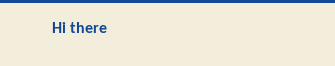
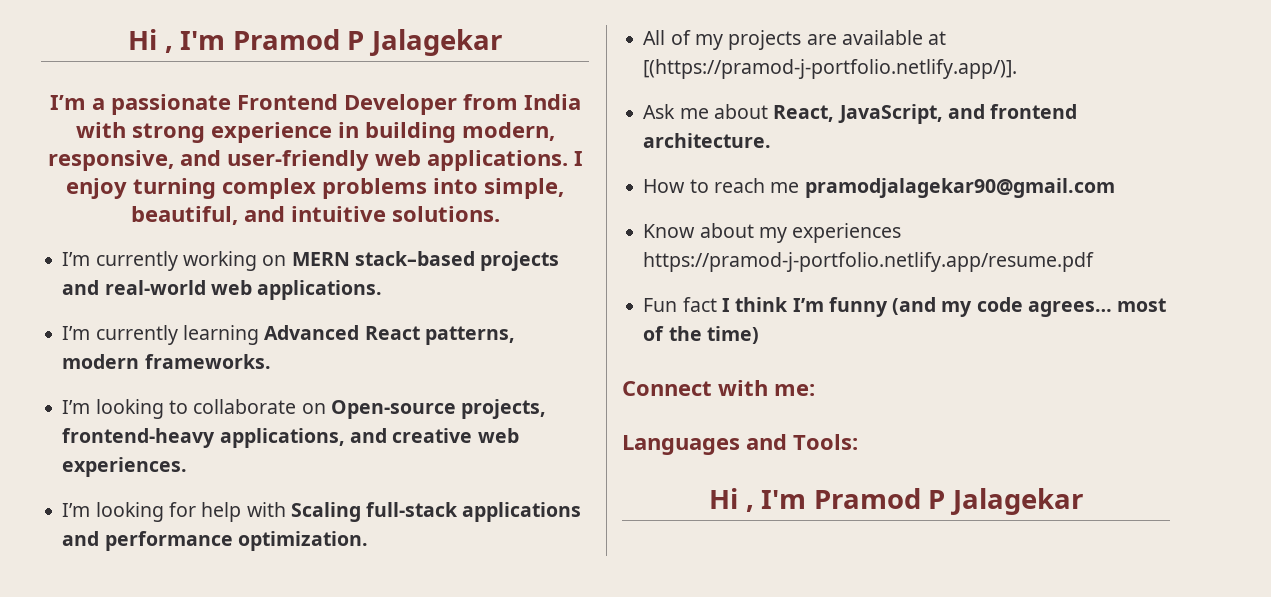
[52,22,108,33] Hi there -> [128,29,502,56] [49,94,581,115] [75,122,555,143] [47,150,583,171] [66,178,564,199] [130,206,500,225] [62,251,560,271] [62,280,383,300] [62,325,515,345] [62,354,271,369] [62,399,547,419] [62,428,519,448] [62,457,188,477] [62,502,582,522] [62,531,368,551] [643,30,947,50] [643,59,1018,79] [643,104,1078,124] [643,133,772,148] [643,178,1115,198] [643,223,902,243] [643,252,1095,272] [643,297,1167,317] [643,326,759,344] [622,380,815,396] [622,434,858,455] [709,488,1083,515] Hi , I'm Pramod P Jalagekar // I’m a passionate Frontend Developer from India with strong experience in building modern, responsive, and user-friendly web applications. I enjoy turning complex problems into simple, beautiful, and intuitive solutions. // I’m currently working on MERN stack–based projects and real-world web applications. // I’m currently learning Advanced React patterns, modern frameworks. // I’m looking to collaborate on Open-source projects, frontend-heavy applications, and creative web experiences. // I’m looking for help with Scaling full-stack applications and performance optimization. // All of my projects are available at [(https://pramod-j-portfolio.netlify.app/)]. // Ask me about React, JavaScript, and frontend architecture. // How to reach me pramodjalagekar90@gmail.com // Know about my experiences https://pramod-j-portfolio.netlify.app/resume.pdf // Fun fact I think I’m funny (and my code agrees… most of the time) // Connect with me: // Languages and Tools: // Hi , I'm Pramod P Jalagekar

